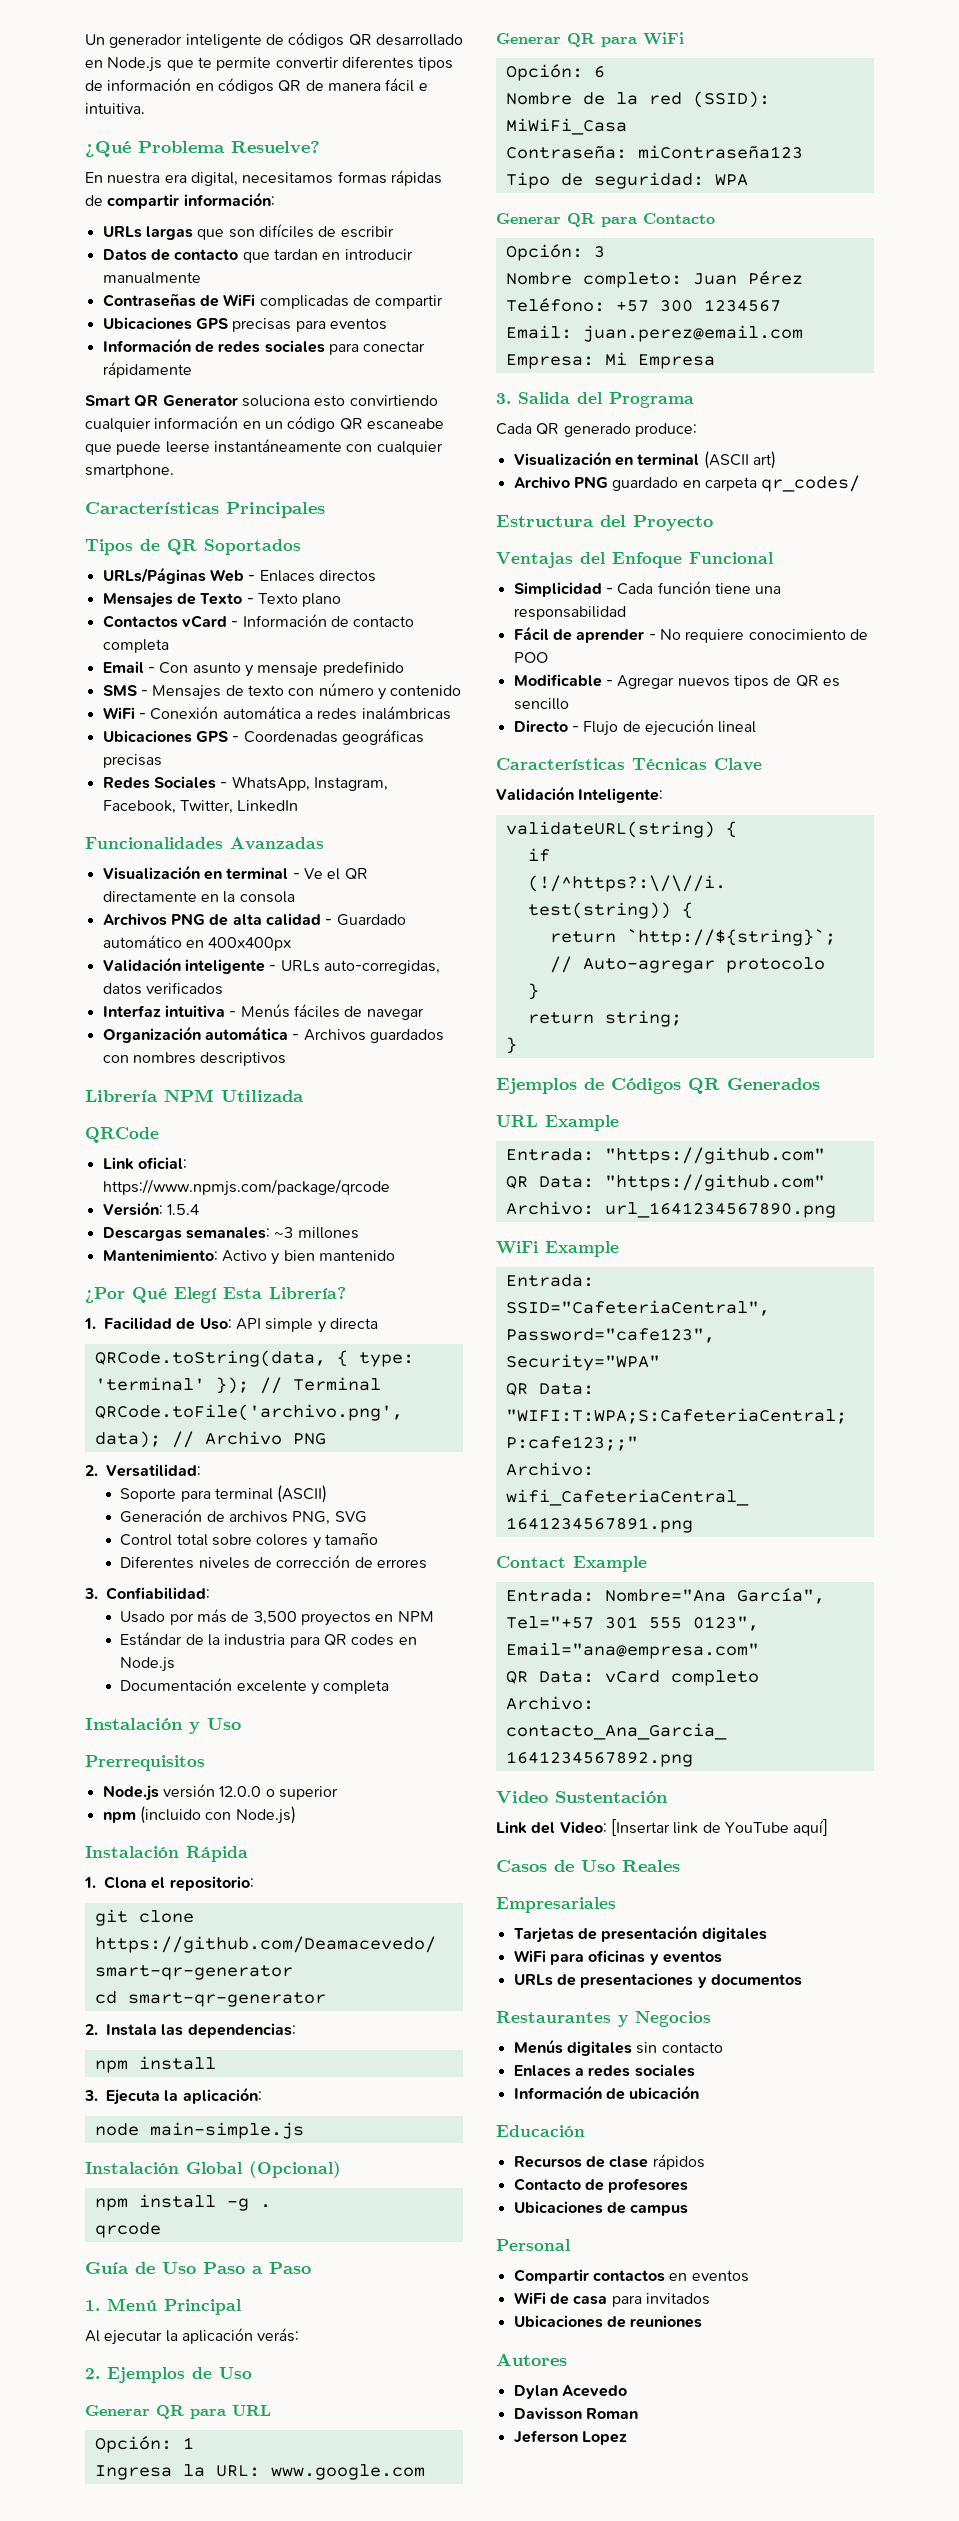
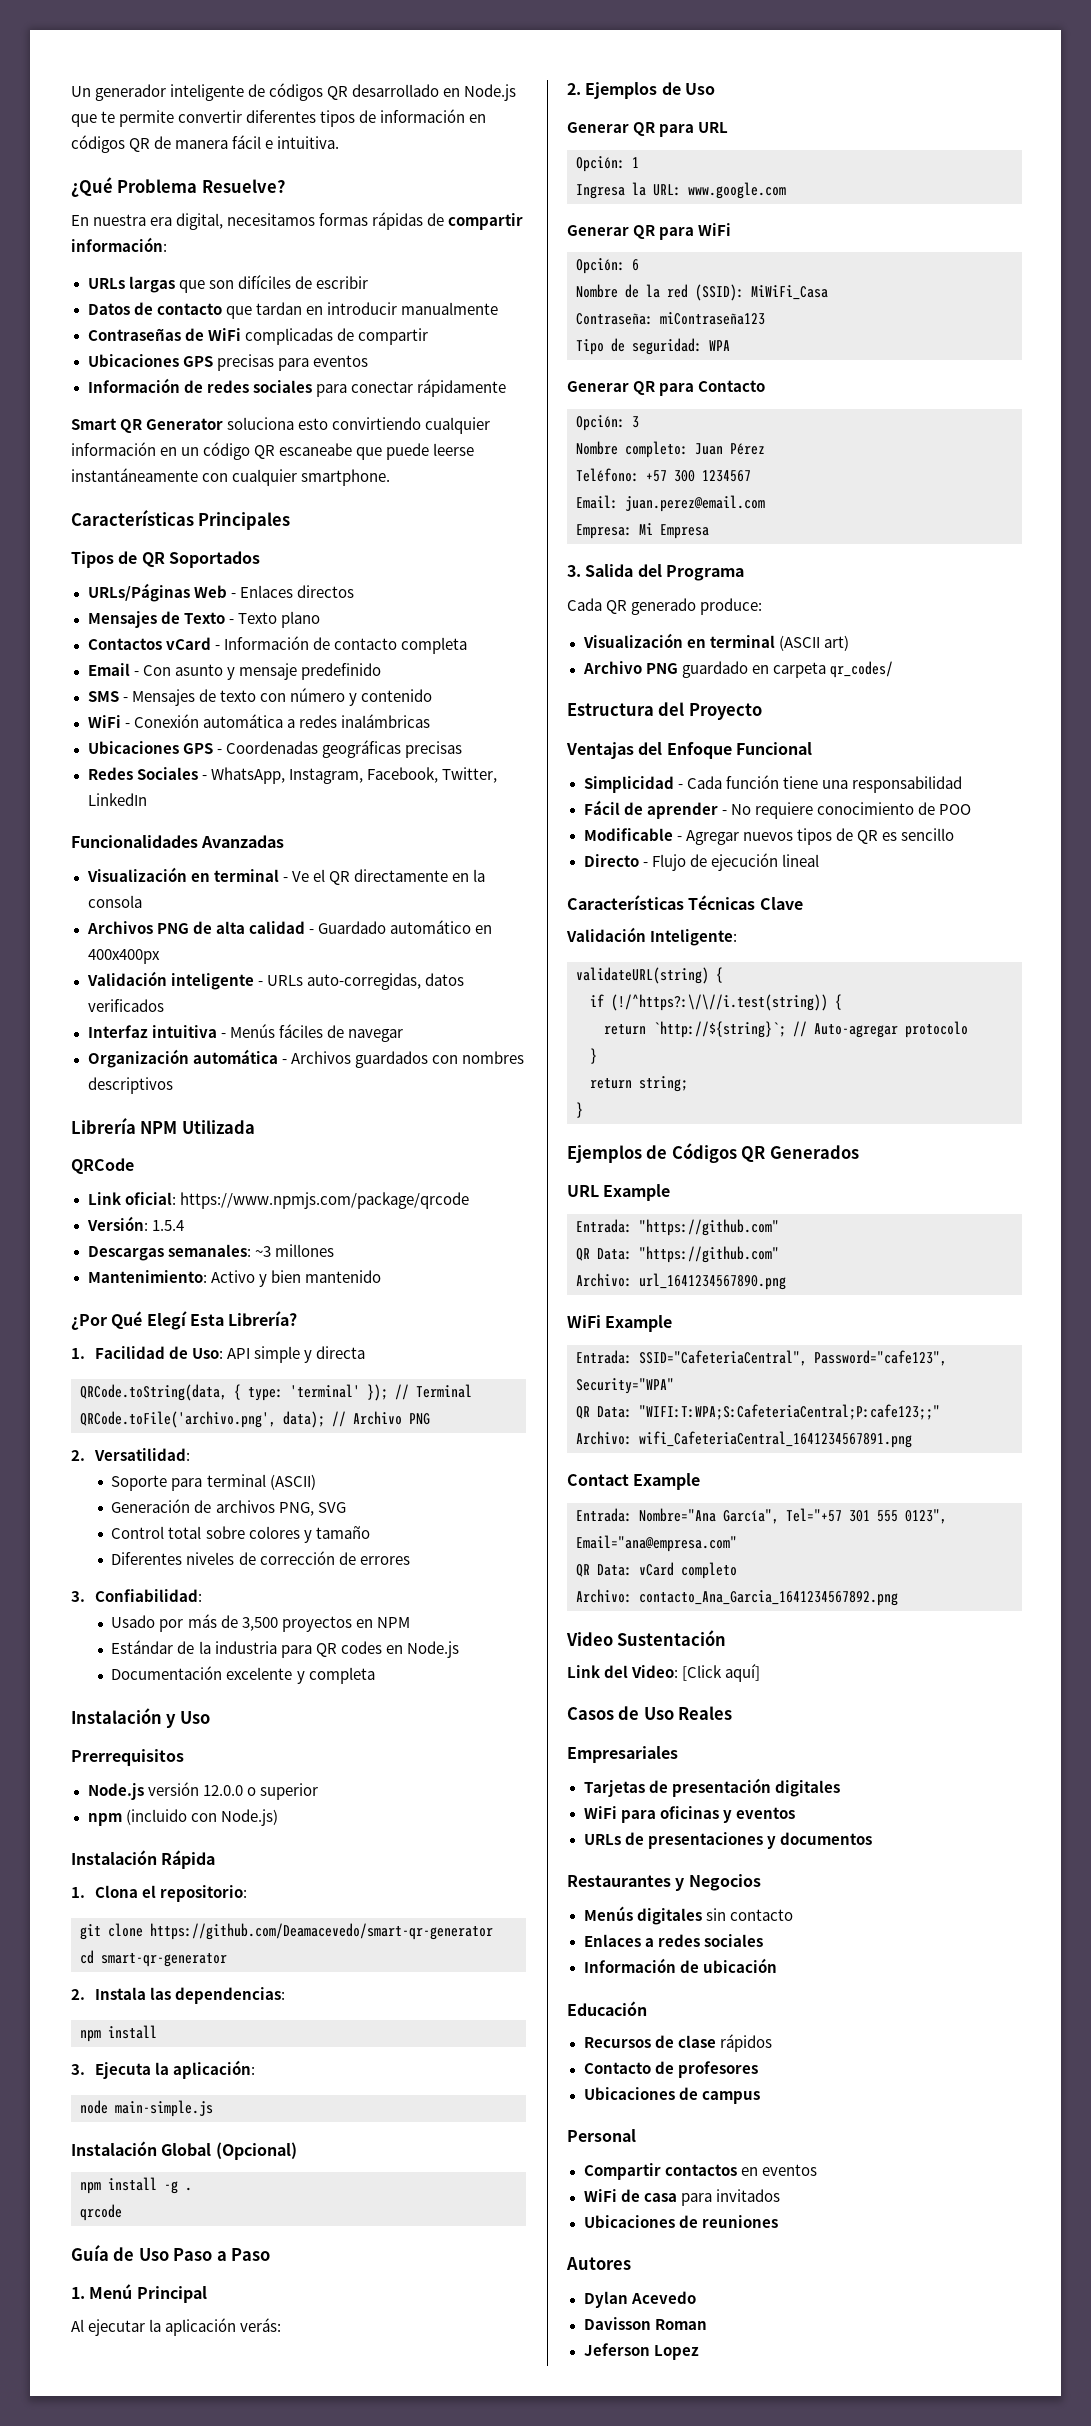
[610,1819,789,1836] [Insertar link de YouTube -> [682,1665,723,1681] [Click

